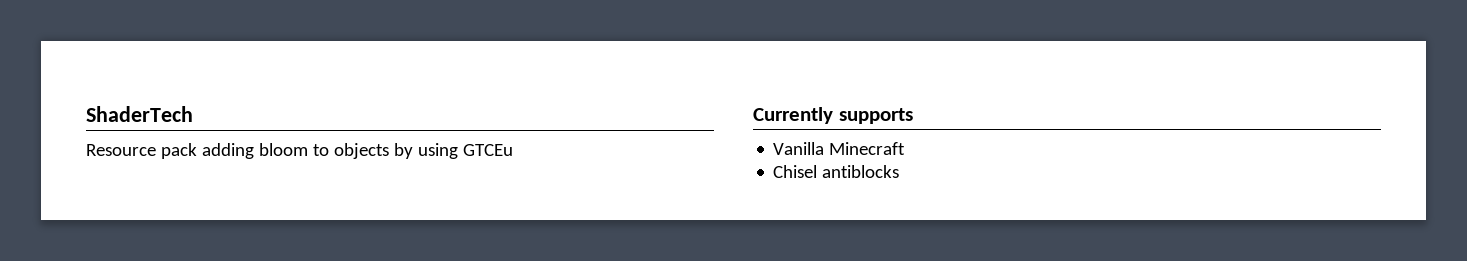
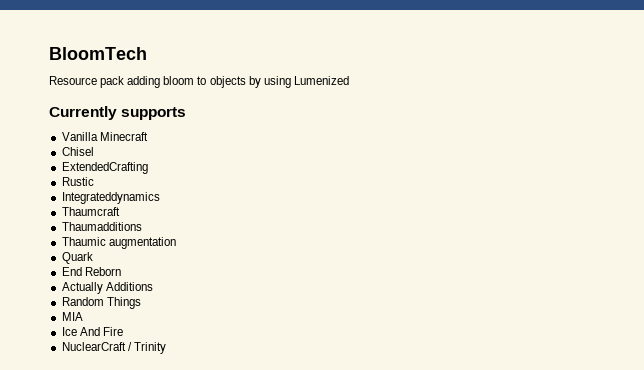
[86,106,193,122] ShaderTech -> [49,47,147,60] BloomTech
[462,144,513,156] GTCEu -> [293,76,349,85] Lumenized
[822,165,900,178] antiblocks -> [61,162,148,174] [61,177,94,186] [61,192,160,204] [61,207,120,216] [61,222,142,231] [61,237,176,249] [61,252,93,264] [61,267,121,276] [61,282,153,294] [61,297,141,309] [61,312,83,321] [61,327,123,336] [61,342,166,354] // ExtendedCrafting // Rustic // Integrateddynamics // Thaumcraft // Thaumadditions // Thaumic augmentation // Quark // End Reborn // Actually Additions // Random Things // MIA // Ice And Fire // NuclearCraft / Trinity

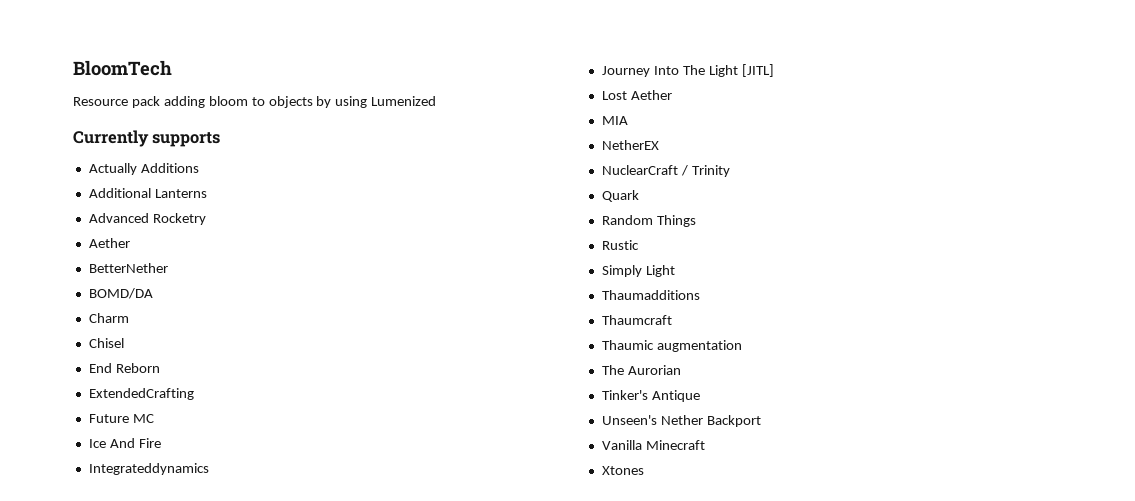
[61,132,148,141] [61,147,94,156] [61,162,148,174] [61,177,94,186] [61,192,160,204] [61,207,120,216] [61,222,142,231] [61,237,176,249] [61,252,93,264] [61,267,121,276] [61,282,153,294] [61,297,141,309] [61,312,83,321] [61,327,123,336] [61,342,166,354] Vanilla Minecraft // Chisel // ExtendedCrafting // Rustic // Integrateddynamics // Thaumcraft // Thaumadditions // Thaumic augmentation // Quark // End Reborn // Actually Additions // Random Things // MIA // Ice And Fire // NuclearCraft / Trinity -> [88,163,199,175] [88,188,207,198] [88,213,206,225] [88,238,130,248] [88,263,168,273] [88,288,153,299] [88,313,129,323] [88,338,124,348] [88,363,160,373] [88,388,194,400] [88,414,154,423] [88,438,161,448] [88,463,209,475] [601,64,774,77] [601,90,672,100] [601,116,628,125] [601,140,659,150] [601,165,730,177] [601,190,639,202] [601,215,696,227] [601,240,639,250] [601,265,675,277] [601,290,700,300] [601,315,672,325] [601,340,742,352] [601,365,681,375] [601,390,700,402] [601,415,761,427] [601,440,705,450] [601,466,644,475] Actually Additions // Additional Lanterns // Advanced Rocketry // Aether // BetterNether // BOMD/DA // Charm // Chisel // End Reborn // ExtendedCrafting // Future MC // Ice And Fire // Integrateddynamics // Journey Into The Light [JITL] // Lost Aether // MIA // NetherEX // NuclearCraft / Trinity // Quark // Random Things // Rustic // Simply Light // Thaumadditions // Thaumcraft // Thaumic augmentation // The Aurorian // Tinker's Antique // Unseen's Nether Backport // Vanilla Minecraft // Xtones

